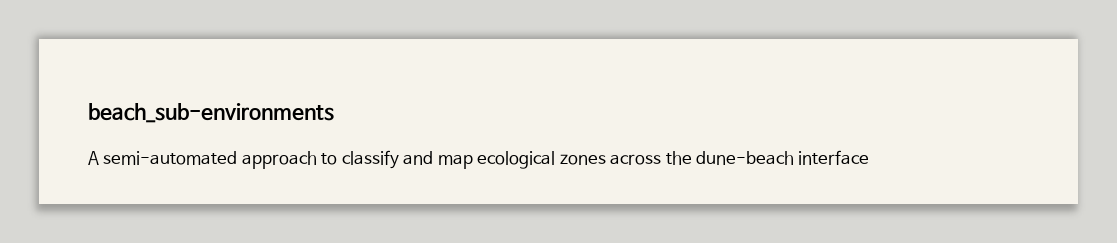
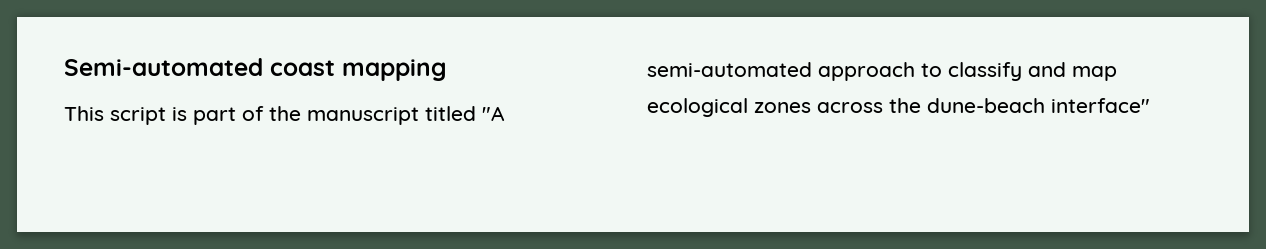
[88,103,334,123] [88,151,99,165] beach_sub-environments // A -> [64,58,447,81] [64,106,505,125] Semi-automated coast mapping // This script is part of the manuscript titled "A
[798,150,870,165] interface -> [1051,98,1150,113] interface"

